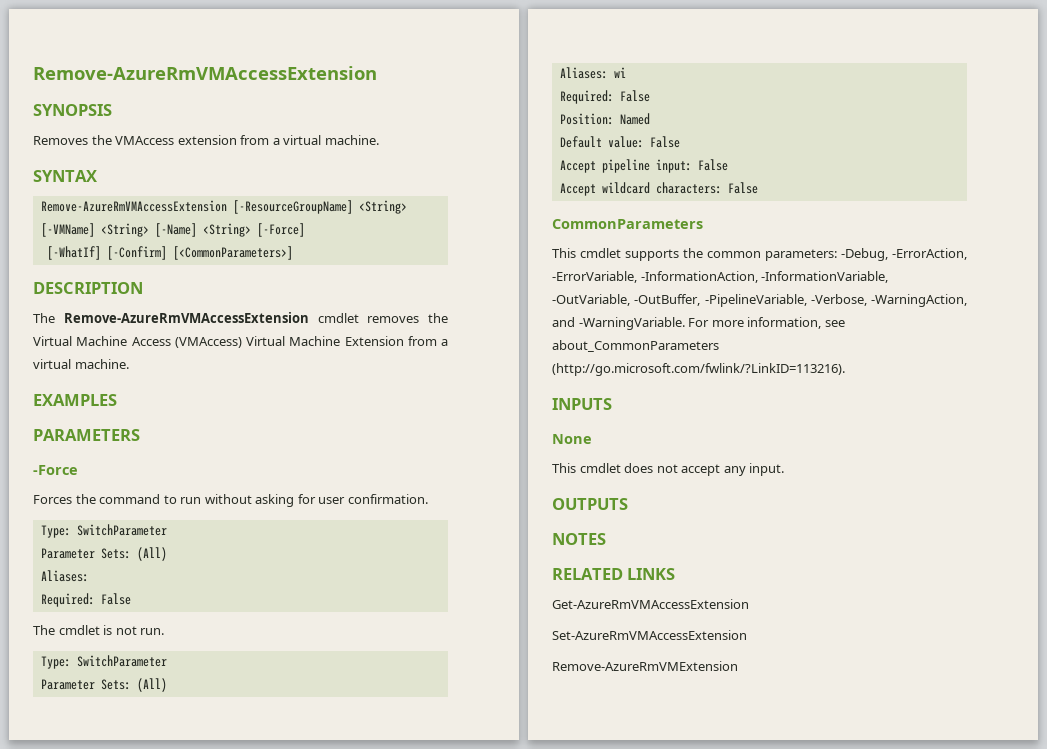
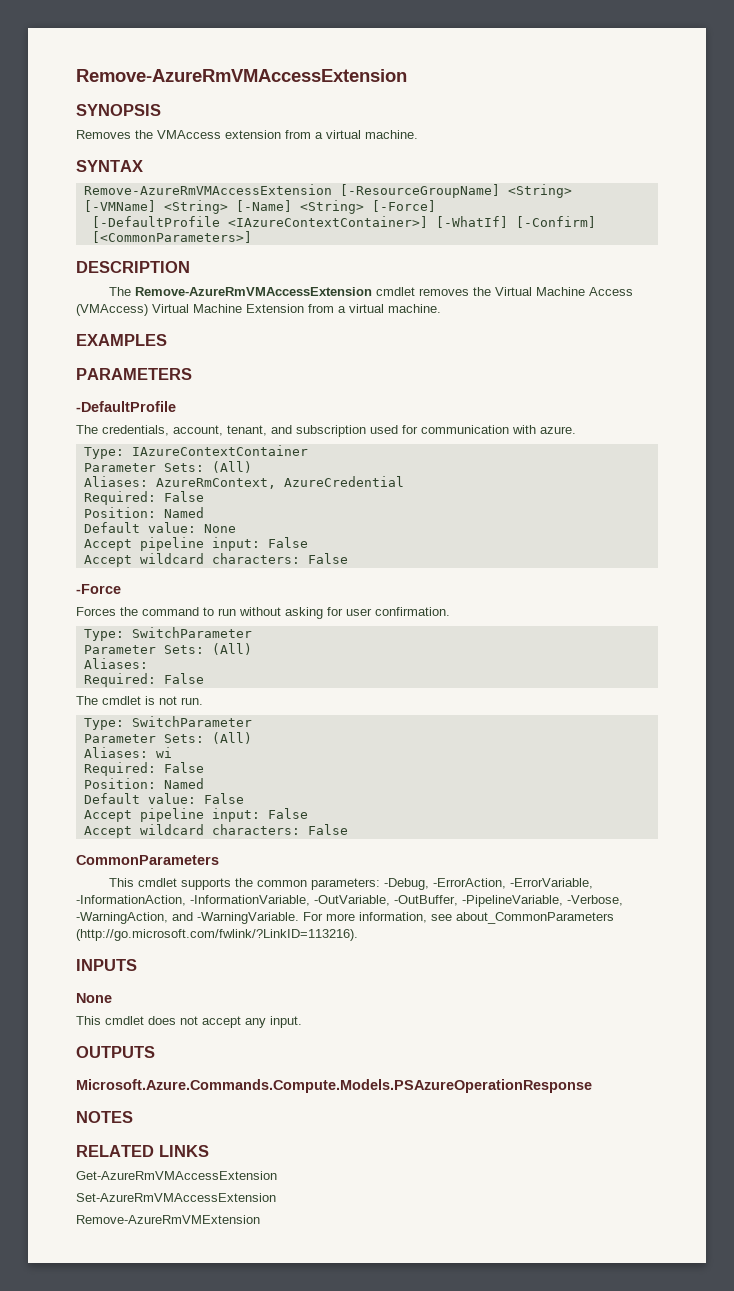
(305, 230) none -> [91,216,428,228] [-DefaultProfile <IAzureContextContainer>]
(140, 435) none -> [76,401,176,412] [76,425,576,437] [83,445,308,459] [83,461,252,473] [83,476,404,489] [83,491,204,505] [83,507,204,518] [83,522,236,533] [83,537,308,551] [83,553,348,567] // -DefaultProfile // The credentials, account, tenant, and subscription used for communication with azure. // Type: IAzureContextContainer // Parameter Sets: (All) // Aliases: AzureRmContext, AzureCredential // Required: False // Position: Named // Default value: None // Accept pipeline input: False // Accept wildcard characters: False
(628, 504) none -> [76,1079,592,1093] // Microsoft.Azure.Commands.Compute.Models.PSAzureOperationResponse

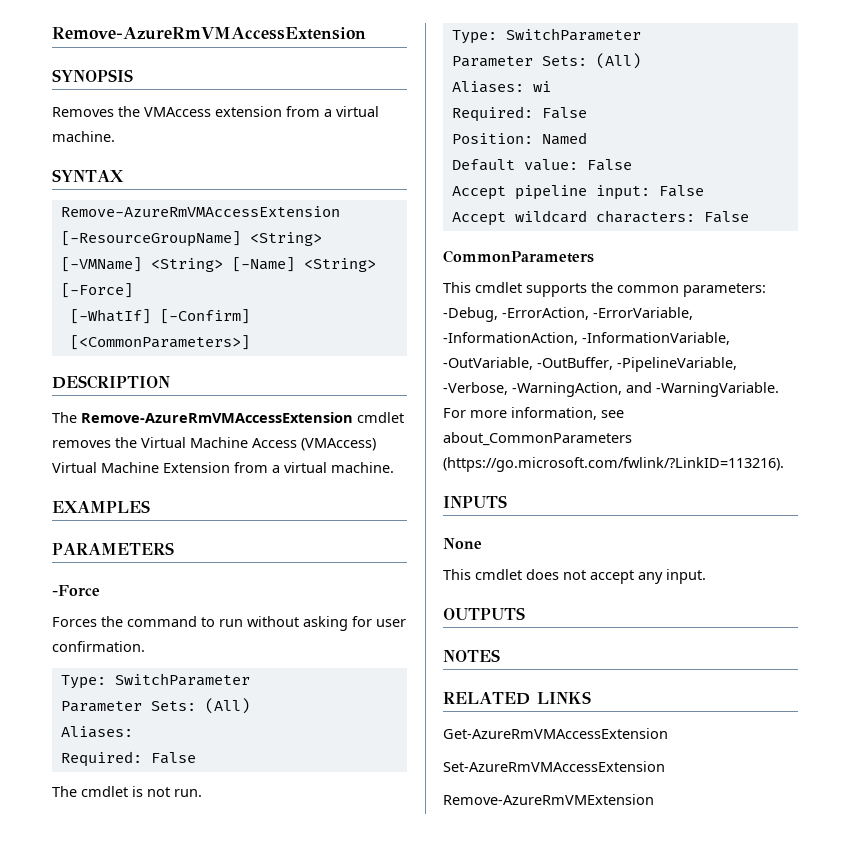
[91,216,428,228] [-DefaultProfile <IAzureContextContainer>] -> (133, 290) none
[76,401,176,412] [76,425,576,437] [83,445,308,459] [83,461,252,473] [83,476,404,489] [83,491,204,505] [83,507,204,518] [83,522,236,533] [83,537,308,551] [83,553,348,567] // -DefaultProfile // The credentials, account, tenant, and subscription used for communication with azure. // Type: IAzureContextContainer // Parameter Sets: (All) // Aliases: AzureRmContext, AzureCredential // Required: False // Position: Named // Default value: None // Accept pipeline input: False // Accept wildcard characters: False -> (174, 548) none
[76,929,358,941] (http://go.microsoft.com/fwlink/?LinkID=113216). -> [443,457,784,472] (https://go.microsoft.com/fwlink/?LinkID=113216).
[76,1079,592,1093] // Microsoft.Azure.Commands.Compute.Models.PSAzureOperationResponse -> (525, 613) none

